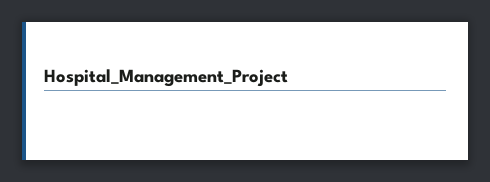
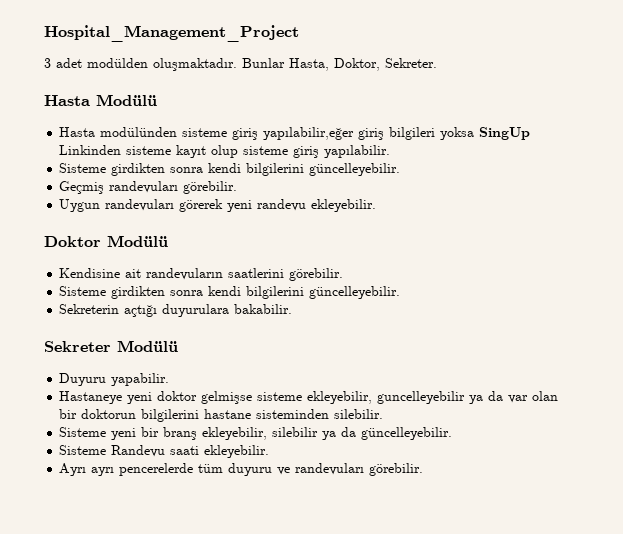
(288, 78) none -> [44,58,437,71] [44,94,157,106] [59,127,531,140] [59,145,391,158] [59,163,401,176] [59,181,238,194] [59,199,377,212] [44,235,168,247] [59,268,344,281] [59,286,401,299] [59,304,293,317] [44,340,178,352] [59,373,170,386] [59,391,559,404] [59,409,384,422] [59,427,453,440] [59,445,270,458] [59,463,424,476] // 3 adet modülden oluşmaktadır. Bunlar Hasta, Doktor, Sekreter. // Hasta Modülü // Hasta modülünden sisteme giriş yapılabilir,eğer giriş bilgileri yoksa SingUp Linkinden sisteme kayıt olup sisteme giriş yapılabilir. // Sisteme girdikten sonra kendi bilgilerini güncelleyebilir. // Geçmiş randevuları görebilir. // Uygun randevuları görerek yeni randevu ekleyebilir. // Doktor Modülü // Kendisine ait randevuların saatlerini görebilir. // Sisteme girdikten sonra kendi bilgilerini güncelleyebilir. // Sekreterin açtığı duyurulara bakabilir. // Sekreter Modülü // Duyuru yapabilir. // Hastaneye yeni doktor gelmişse sisteme ekleyebilir, guncelleyebilir ya da var olan bir doktorun bilgilerini hastane sisteminden silebilir. // Sisteme yeni bir branş ekleyebilir, silebilir ya da güncelleyebilir. // Sisteme Randevu saati ekleyebilir. // Ayrı ayrı pencerelerde tüm duyuru ve randevuları görebilir.

